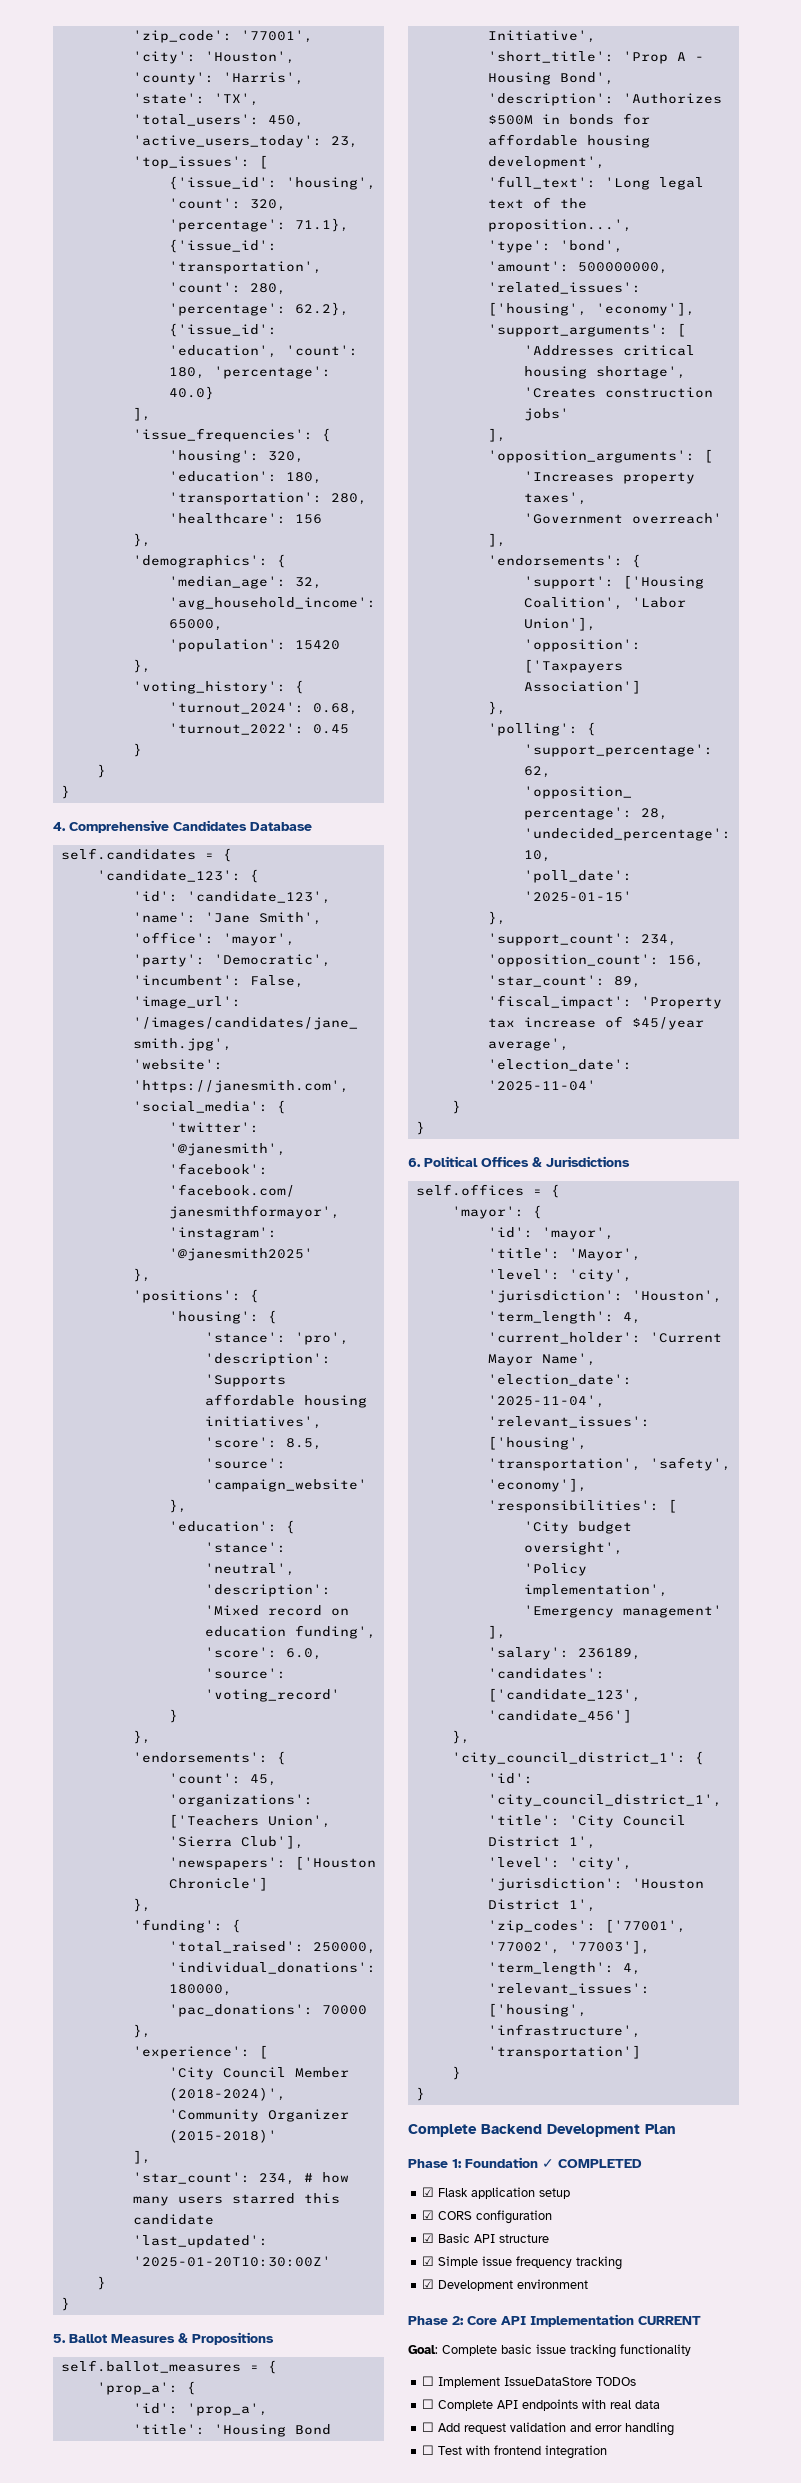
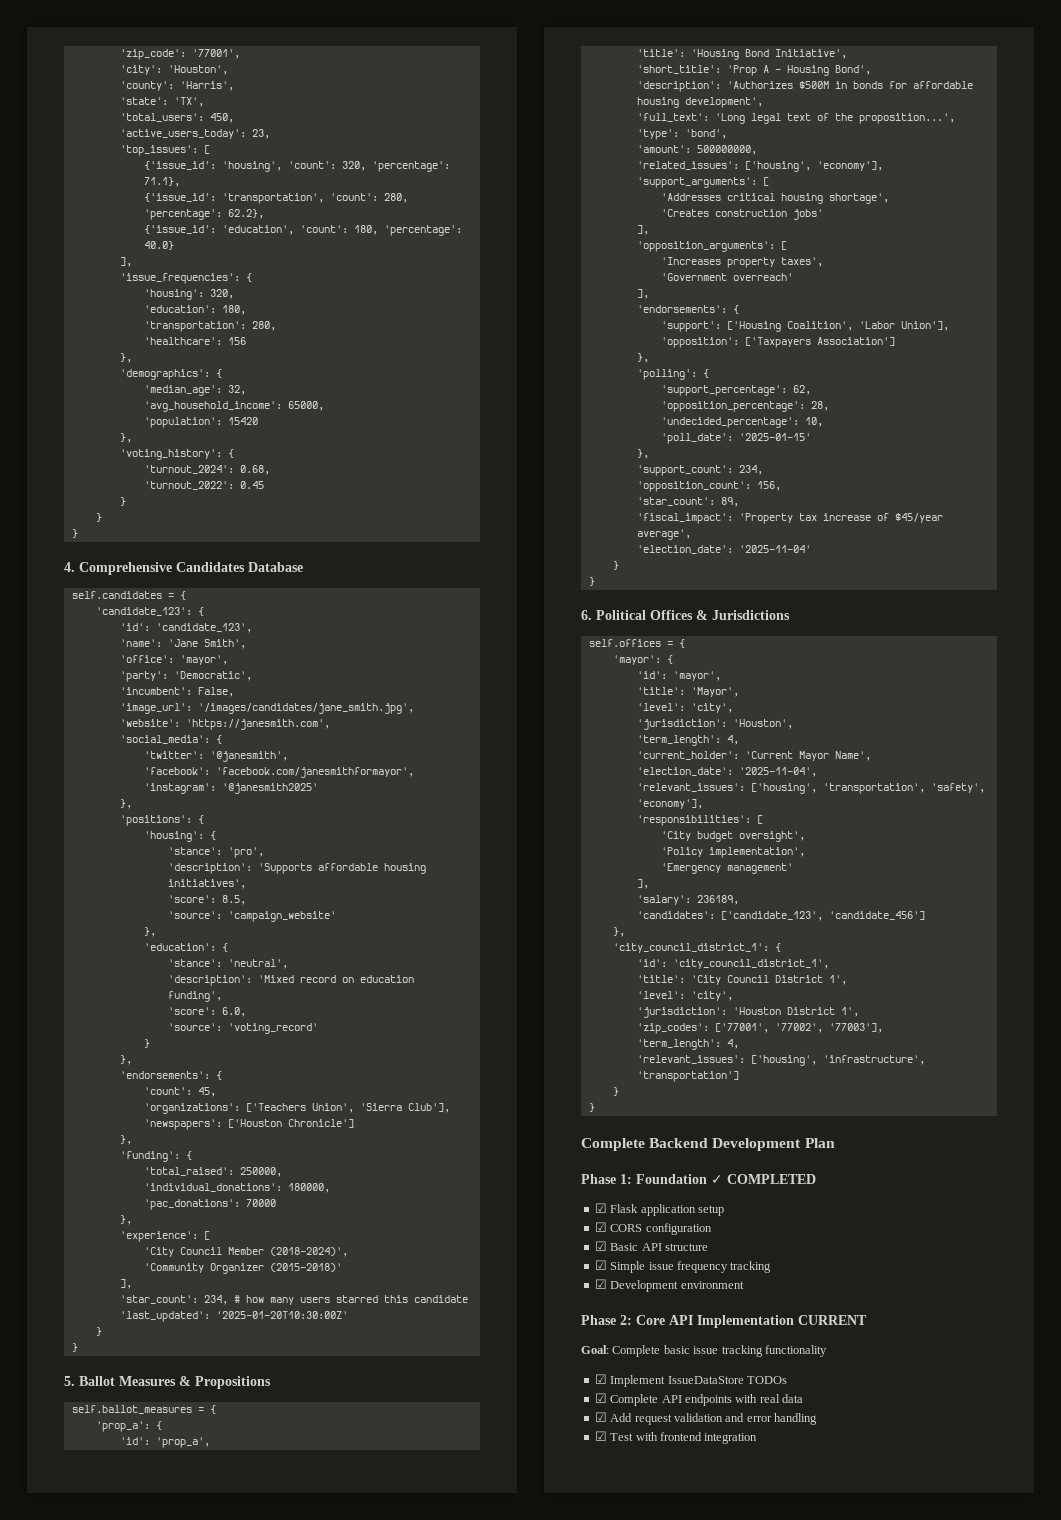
[422,2376,435,2386] ☐ -> [594,1374,607,1384] ☑
[422,2399,435,2409] ☐ -> [594,1393,607,1403] ☑
[422,2422,435,2432] ☐ -> [594,1412,607,1422] ☑
[422,2445,435,2455] ☐ -> [594,1431,607,1441] ☑

